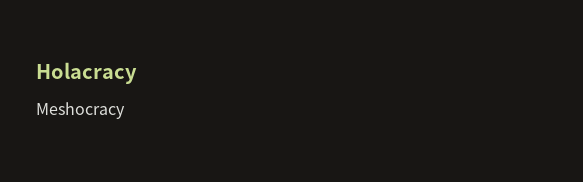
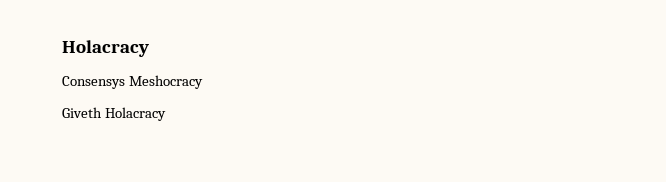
(137, 73) none -> [62,76,125,89] Consensys
(125, 110) none -> [62,107,166,121] // Giveth Holacracy

